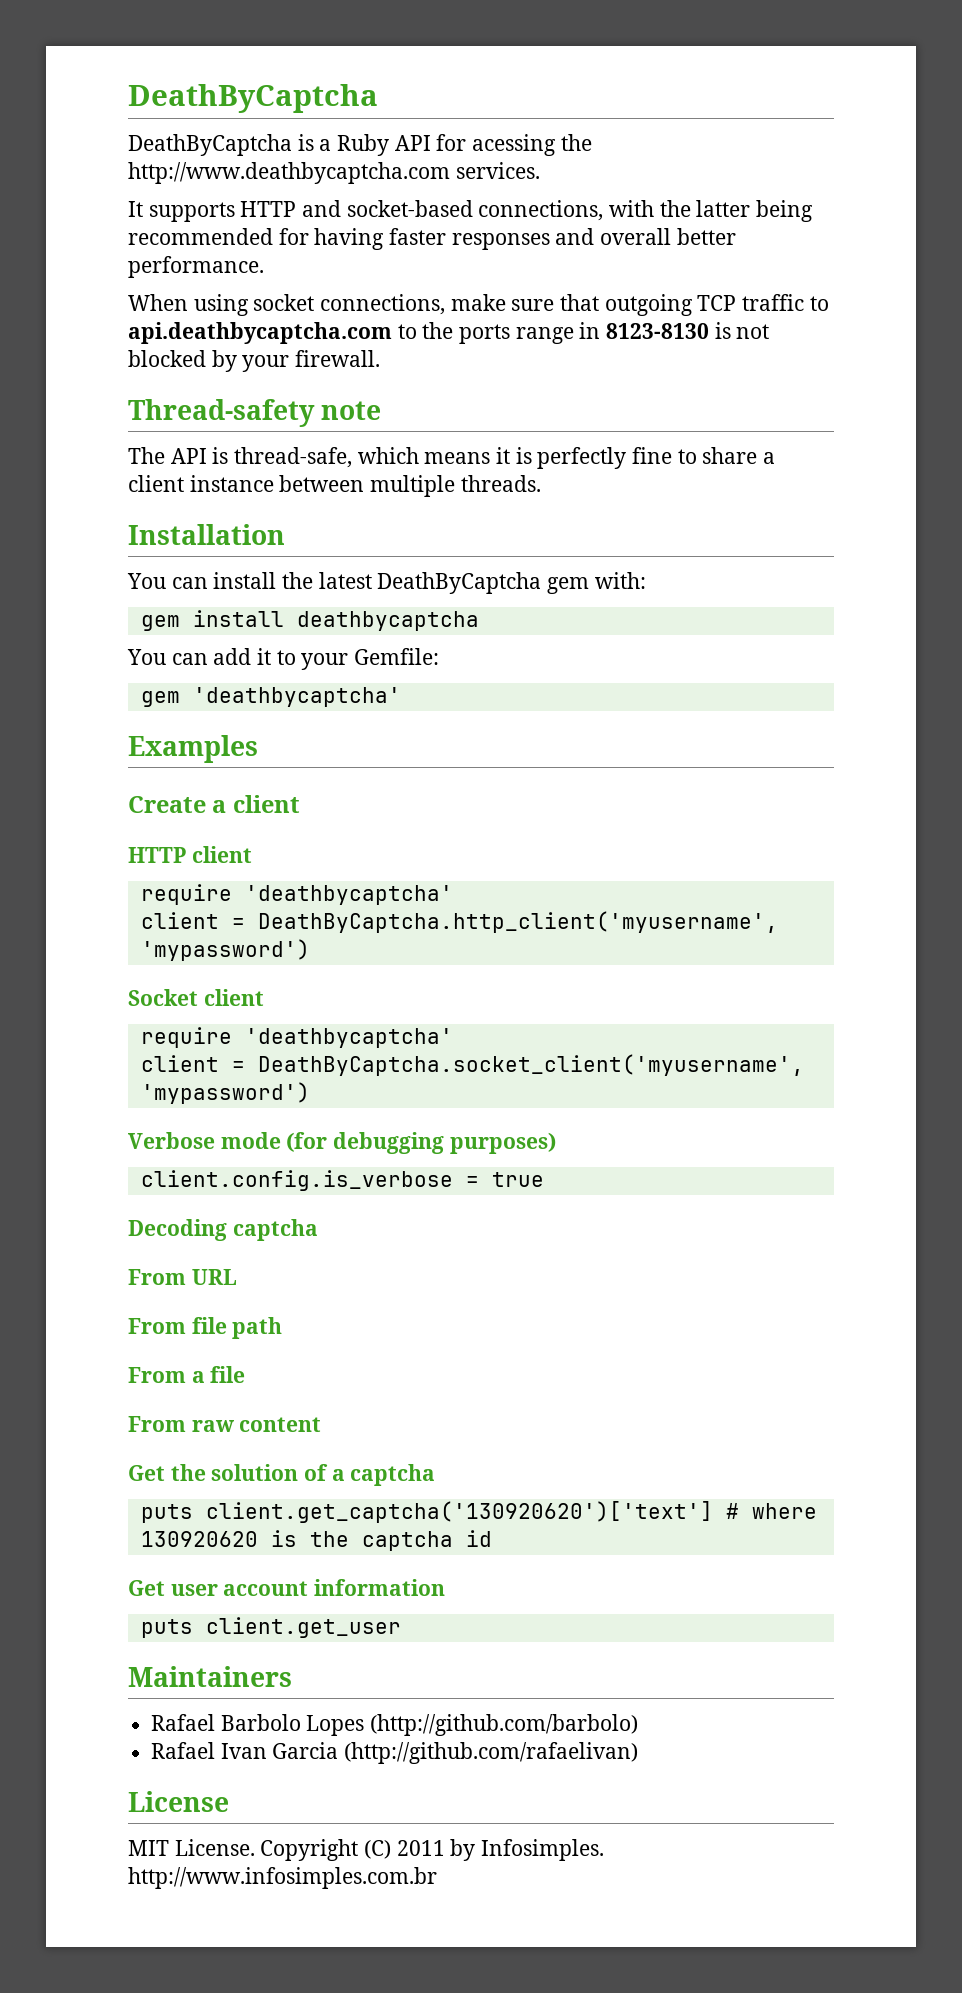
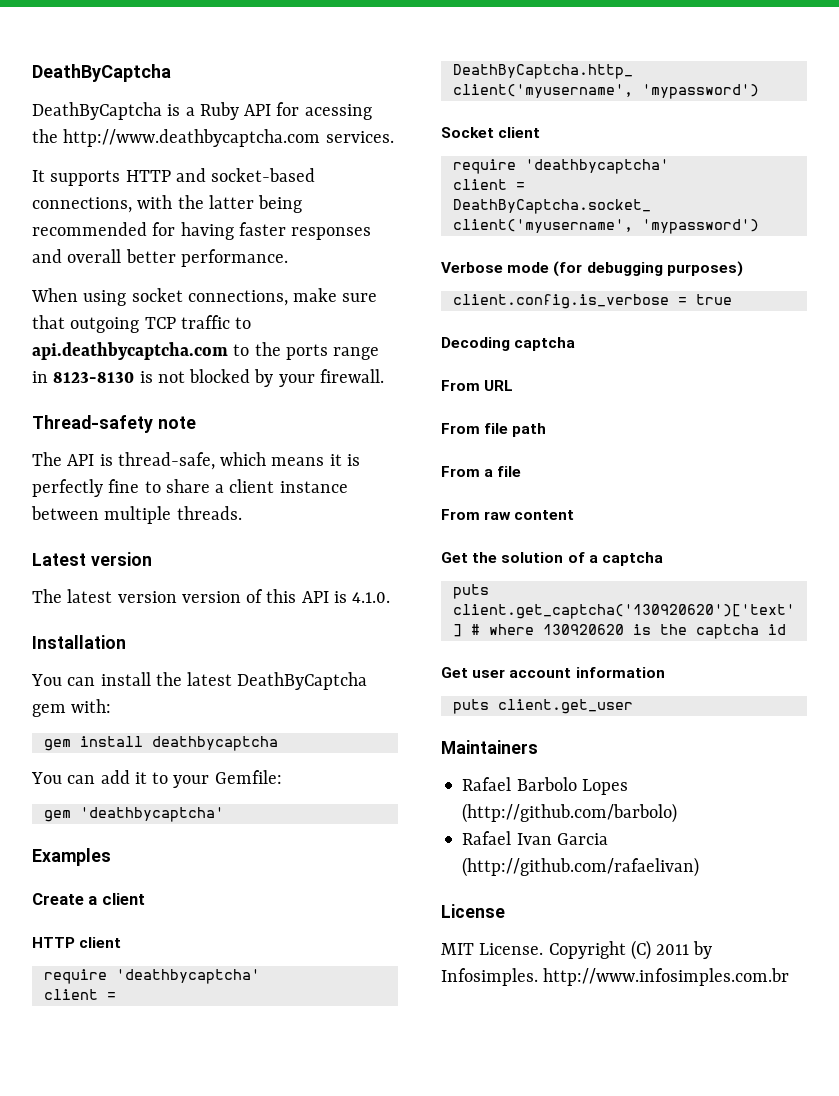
(541, 483) none -> [32,552,152,566] [32,589,391,603] // Latest version // The latest version version of this API is 4.1.0.

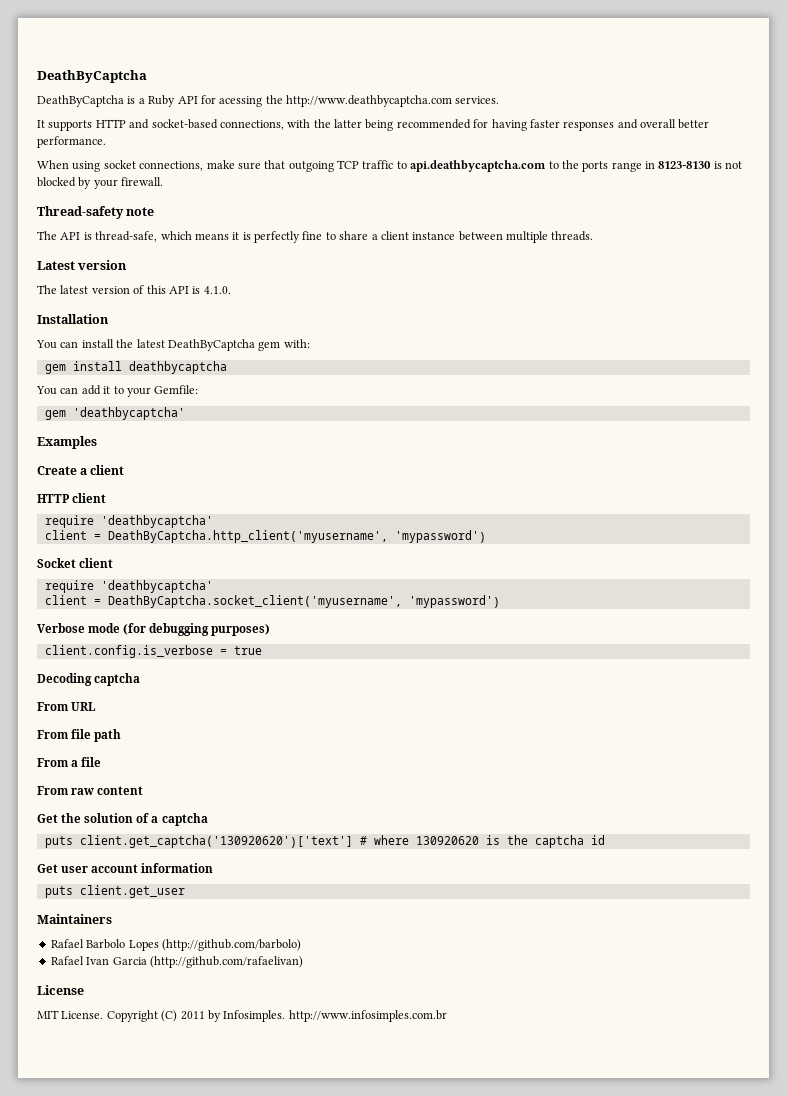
[181,591,241,603] version -> (130, 290) none

